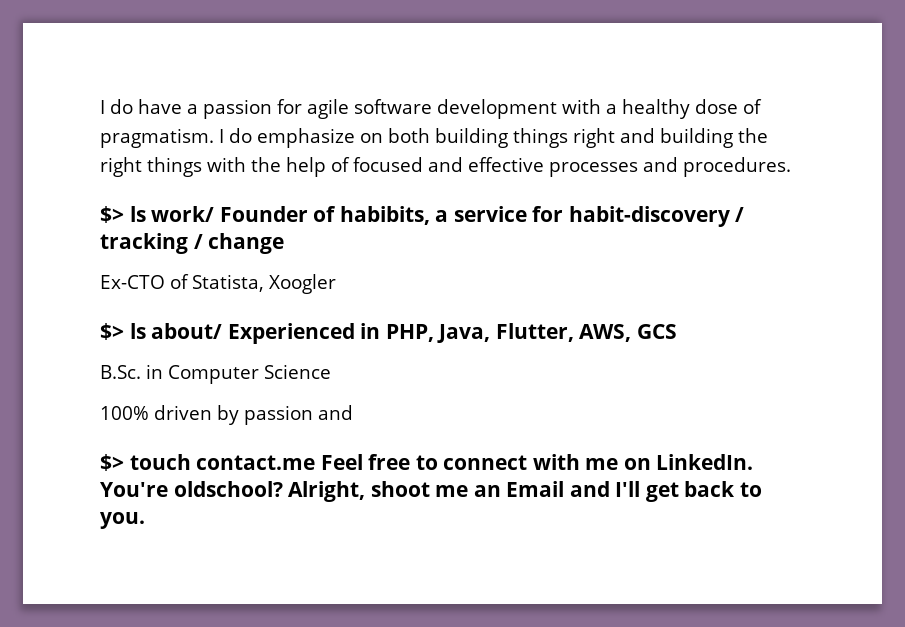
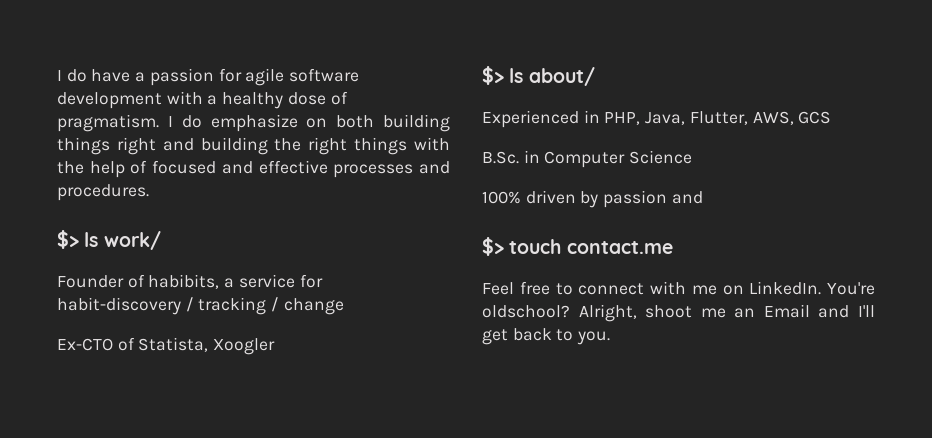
(215, 214) none -> (161, 240) //
(223, 331) none -> (595, 76) //
(316, 462) none -> (673, 247) //

